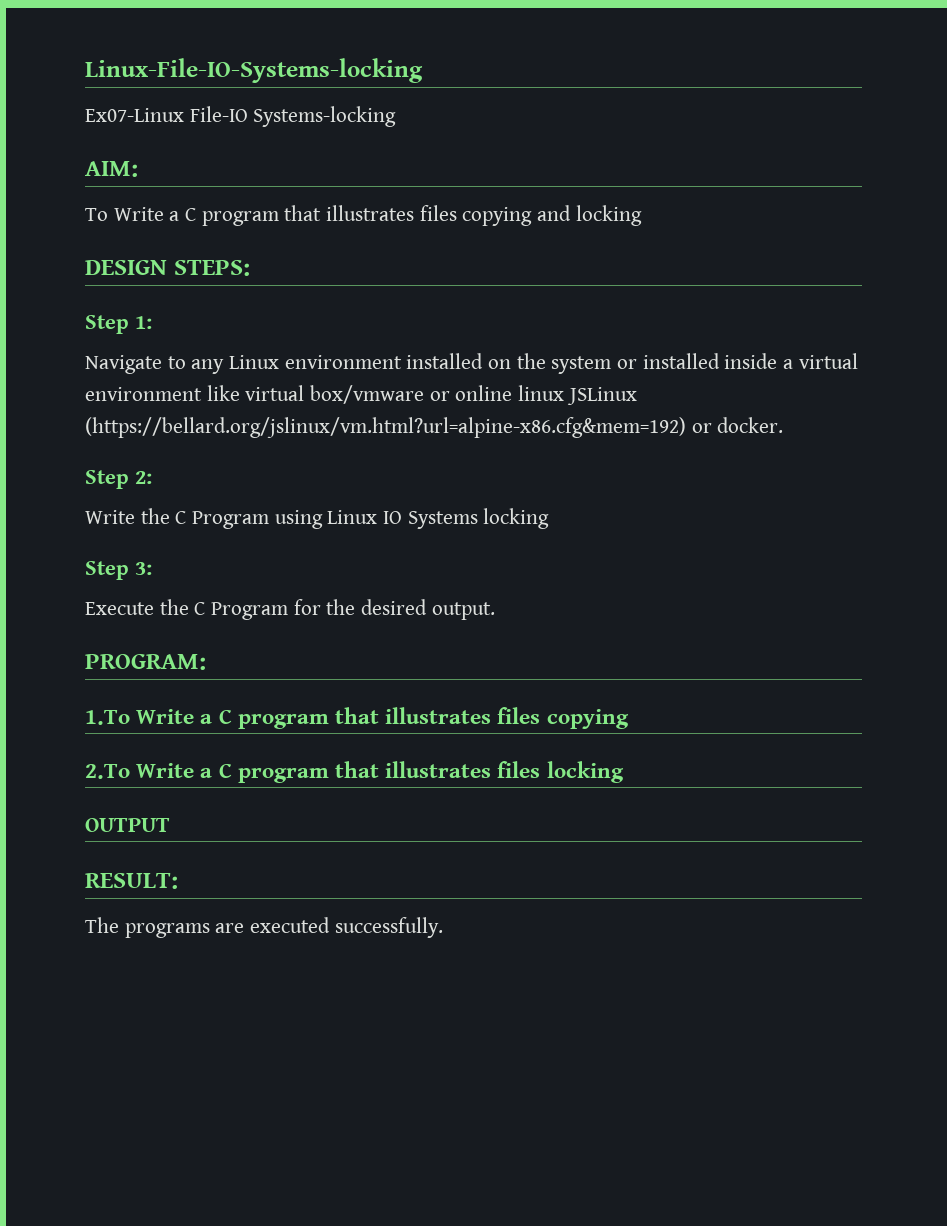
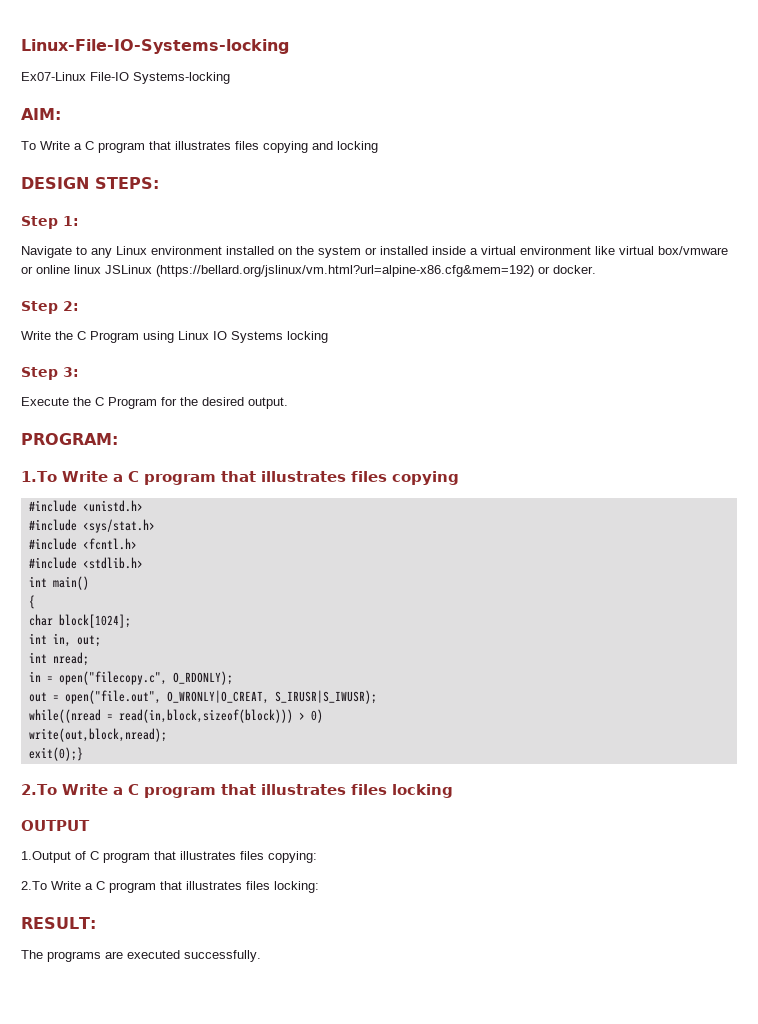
(629, 719) none -> [28,500,143,512] [28,519,155,533] [28,538,137,550] [28,557,143,569] [28,576,89,590] [28,595,35,609] [28,614,131,628] [28,633,101,647] [28,652,89,666] [28,671,233,685] [28,690,377,704] [28,709,323,723] [28,728,167,742] [28,747,83,761] // #include <unistd.h> // #include <sys/stat.h> // #include <fcntl.h> // #include <stdlib.h> // int main() // { // char block[1024]; // int in, out; // int nread; // in = open("filecopy.c", O_RDONLY); // out = open("file.out", O_WRONLY|O_CREAT, S_IRUSR|S_IWUSR); // while((nread = read(in,block,sizeof(block))) > 0) // write(out,block,nread); // exit(0);}
(170, 825) none -> [21,851,317,863] [21,881,319,893] // 1.Output of C program that illustrates files copying: // 2.To Write a C program that illustrates files locking:

